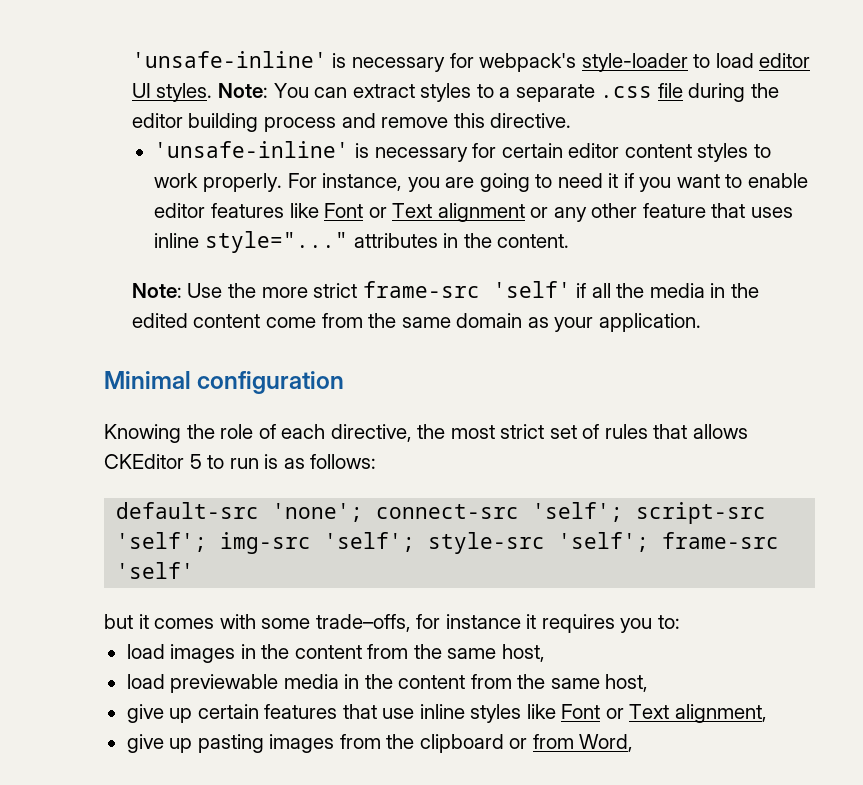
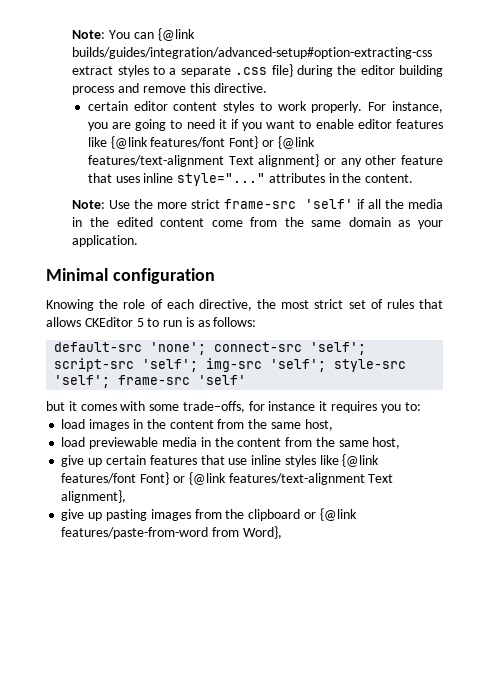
[131,51,811,72] [131,83,213,102] 'unsafe-inline' is necessary for webpack's style-loader to load editor UI styles. -> (72, 34) none
(348, 92) none -> [157,28,195,41] [72,47,433,59] {@link builds/guides/integration/advanced-setup#option-extracting-css
[657,83,683,98] file -> [271,64,293,77] file}
[154,141,497,162] 'unsafe-inline' is necessary for -> (267, 88) none
[324,203,525,222] Font or Text alignment -> [110,136,315,149] [87,154,320,167] {@link features/font Font} or {@link features/text-alignment Text alignment}
[561,704,767,723] Font or Text alignment, -> [342,454,380,467] [61,472,394,485] [61,490,127,503] {@link features/font Font} or {@link features/text-alignment Text alignment},
[532,734,634,752] from Word, -> [319,508,357,521] [61,526,282,539] {@link features/paste-from-word from Word},

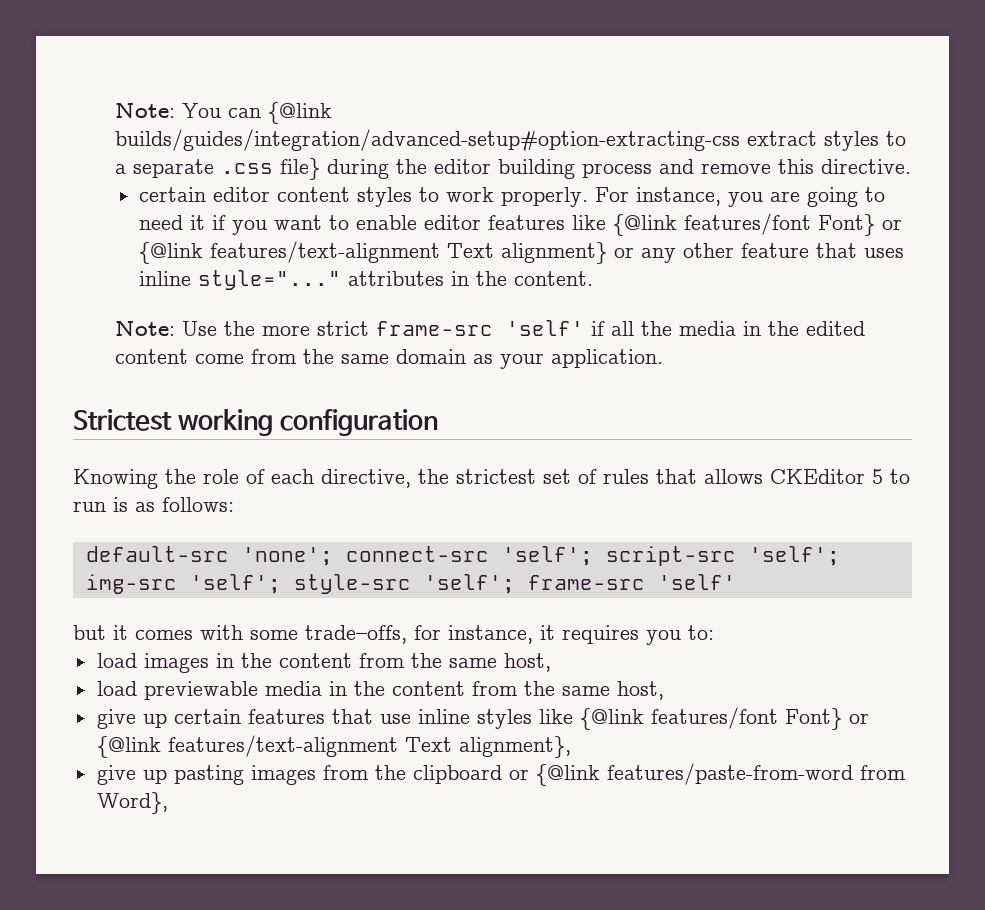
[46,268,108,281] Minimal -> [73,409,274,436] Strictest working
[281,299,344,309] most strict -> [456,469,536,484] strictest
[268,401,316,411] instance -> [448,625,533,644] instance,

